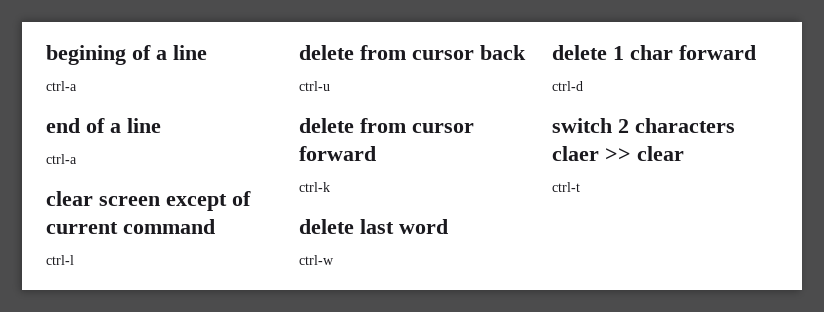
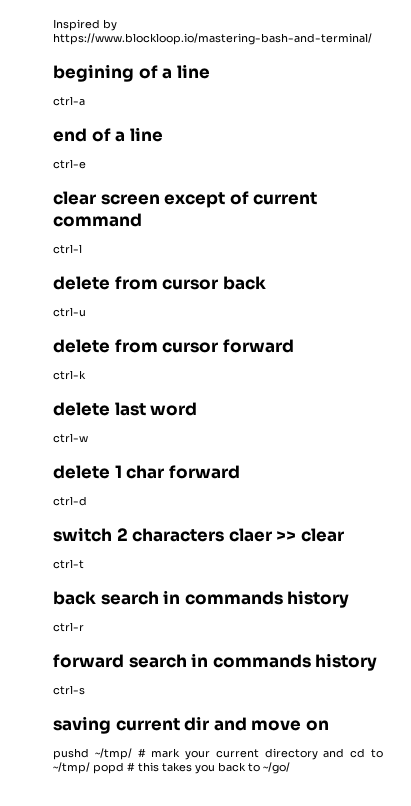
(46, 55) none -> [53,19,117,31] [53,33,372,45] Inspired by https://www.blockloop.io/mastering-bash-and-terminal/ //
[46,154,77,164] ctrl-a -> [53,159,86,169] ctrl-e
(580, 187) none -> [53,590,350,608] [53,622,84,632] [53,653,378,671] [53,685,85,695] [53,716,329,734] [53,748,383,760] [53,762,290,774] // back search in commands history // ctrl-r // forward search in commands history // ctrl-s // saving current dir and move on // pushd ~/tmp/ # mark your current directory and cd to ~/tmp/ popd # this takes you back to ~/go/

